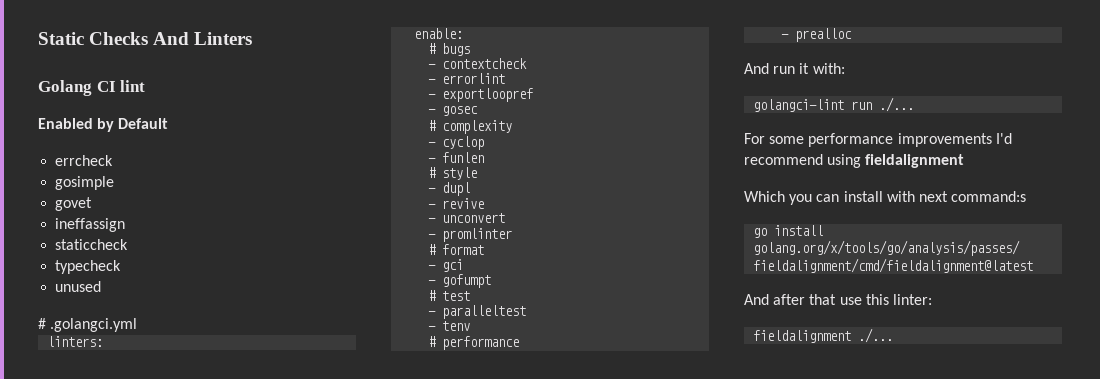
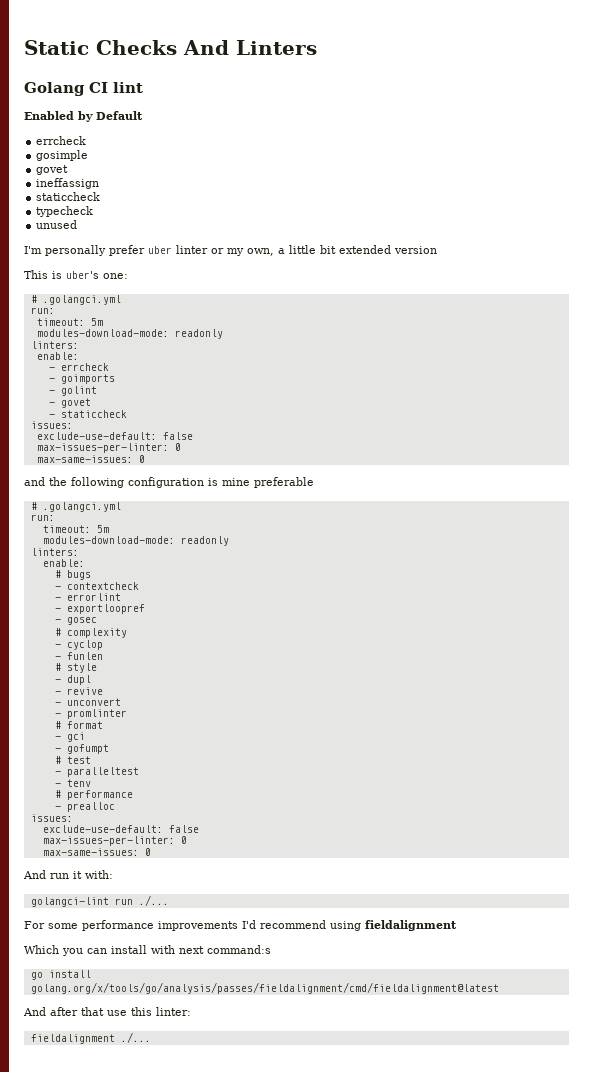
[38,318,138,332] # .golangci.yml -> [24,245,437,256] [24,270,128,279] [30,295,121,305] [30,307,55,314] [36,318,103,326] [36,329,223,339] [30,341,79,349] [36,352,79,360] [48,363,109,371] [48,374,115,384] [48,386,97,396] [48,398,91,408] [48,410,127,418] [30,421,73,429] [36,432,193,440] [36,443,181,453] [36,455,145,463] [24,477,314,488] [30,502,121,512] [30,514,55,521] [42,525,109,533] [42,536,229,546] I'm personally prefer uber linter or my own, a little bit extended version // This is uber's one: // # .golangci.yml // run: // timeout: 5m // modules-download-mode: readonly // linters: // enable: // - errcheck // - goimports // - golint // - govet // - staticcheck // issues: // exclude-use-default: false // max-issues-per-linter: 0 // max-same-issues: 0 // and the following configuration is mine preferable // # .golangci.yml // run: // timeout: 5m // modules-download-mode: readonly
(853, 35) none -> [30,814,73,822] [42,825,199,833] [42,836,187,846] [42,848,151,856] // issues: // exclude-use-default: false // max-issues-per-linter: 0 // max-same-issues: 0

